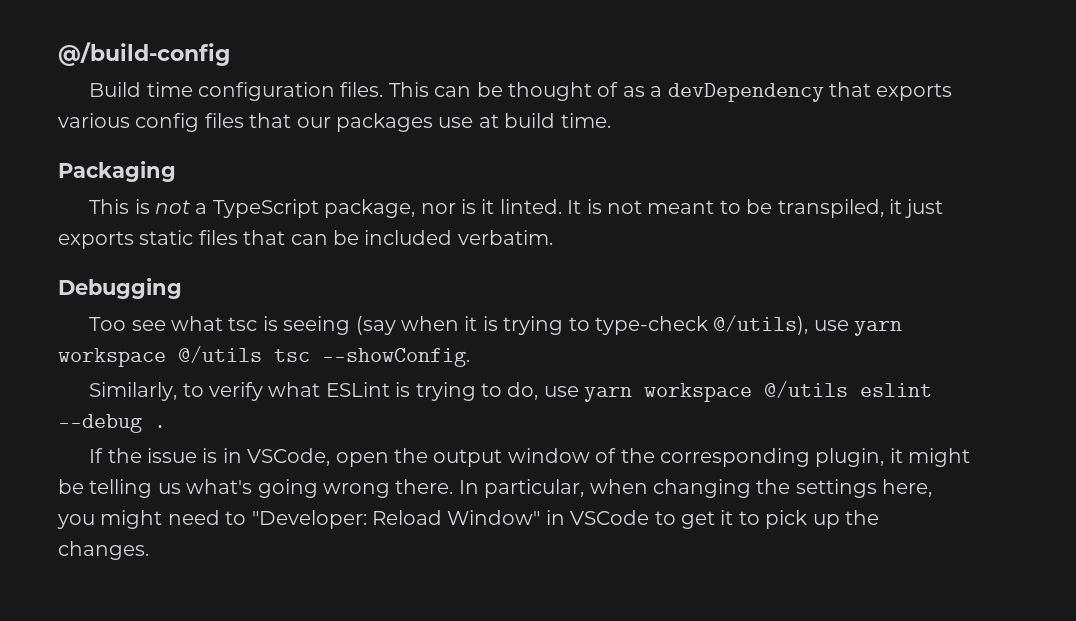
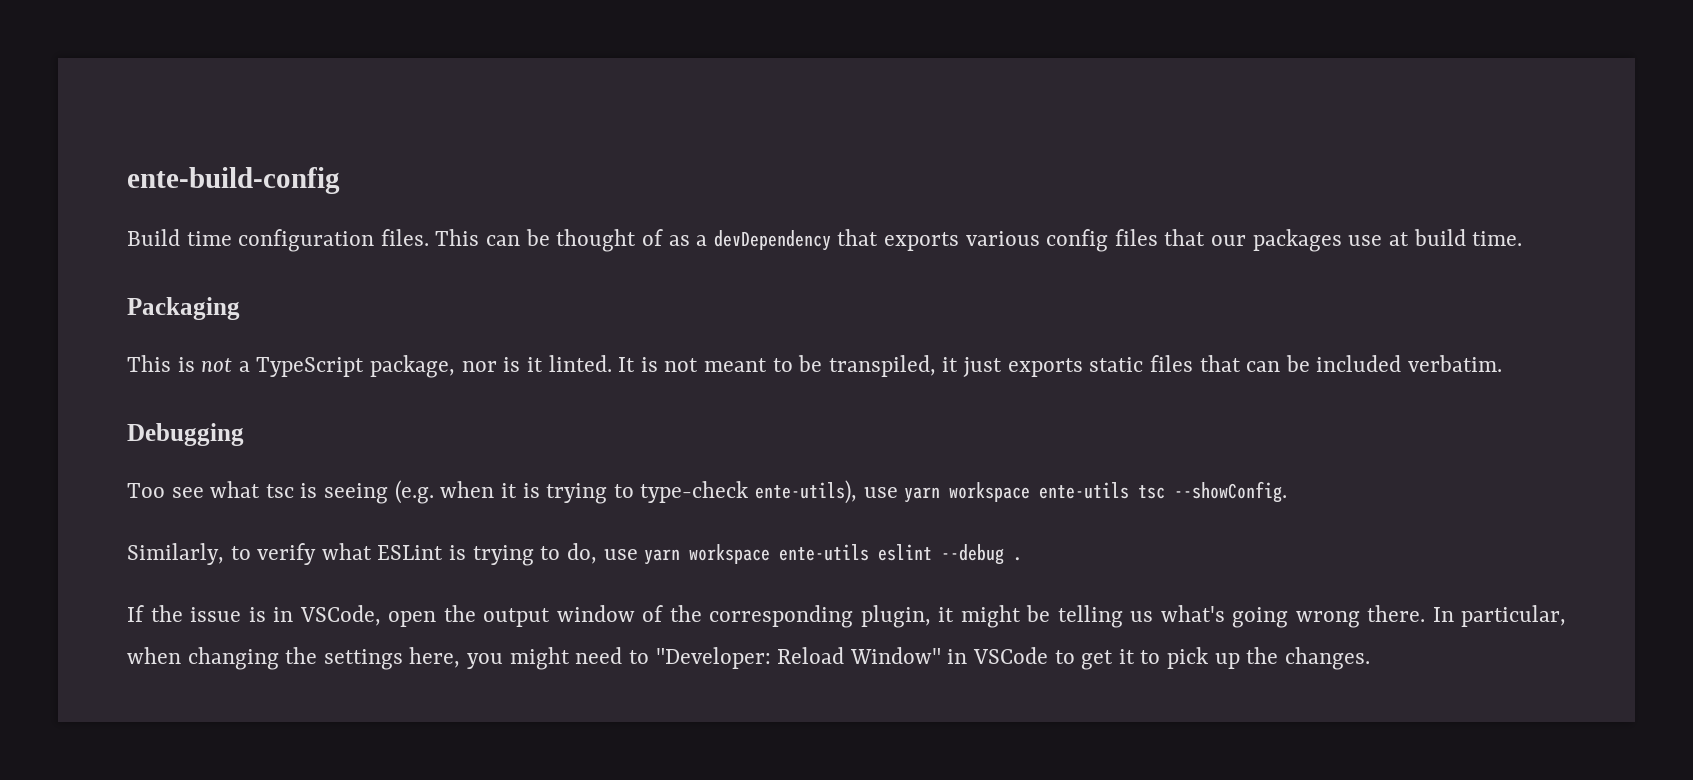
[58,42,230,66] @/build-config -> [127,167,340,194] ente-build-config
[355,316,396,335] (say -> [394,480,434,504] (e.g.
[713,315,903,336] [58,346,262,367] @/utils), use yarn workspace @/utils -> [754,480,1130,504] ente-utils), use yarn workspace ente-utils
[764,381,849,398] @/utils -> [779,544,870,561] ente-utils

